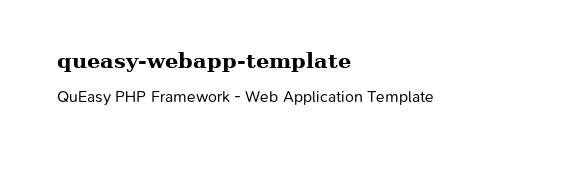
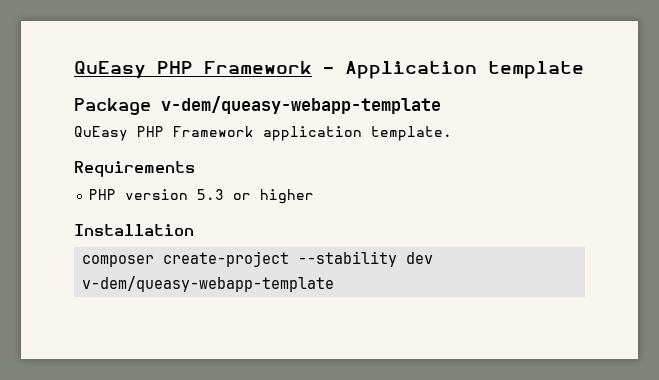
[57,52,351,72] [57,90,434,106] queasy-webapp-template // QuEasy PHP Framework - Web Application Template -> [74,61,584,79] [74,96,441,115] [74,126,452,141] [74,161,195,177] [89,189,315,204] [74,224,194,236] [82,251,434,267] [82,276,335,292] QuEasy PHP Framework - Application template // Package v-dem/queasy-webapp-template // QuEasy PHP Framework application template. // Requirements // PHP version 5.3 or higher // Installation // composer create-project --stability dev v-dem/queasy-webapp-template

